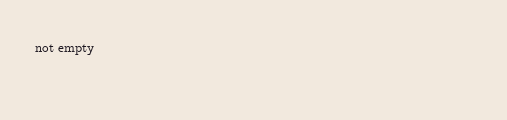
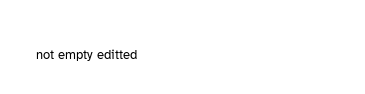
(94, 49) none -> [97,49,137,59] editted

